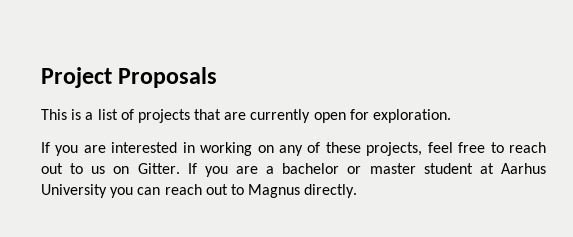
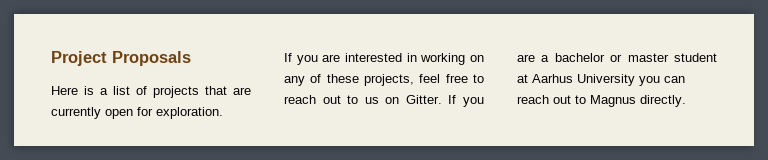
[41,109,67,120] This -> [51,86,78,95] Here

